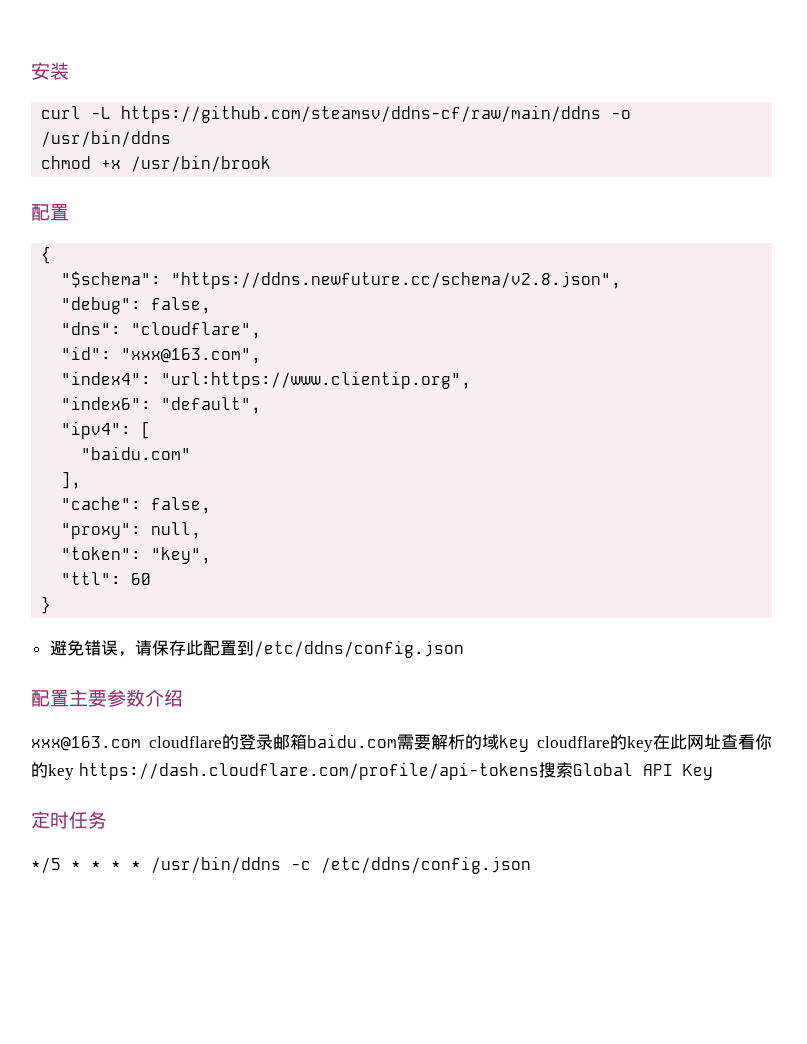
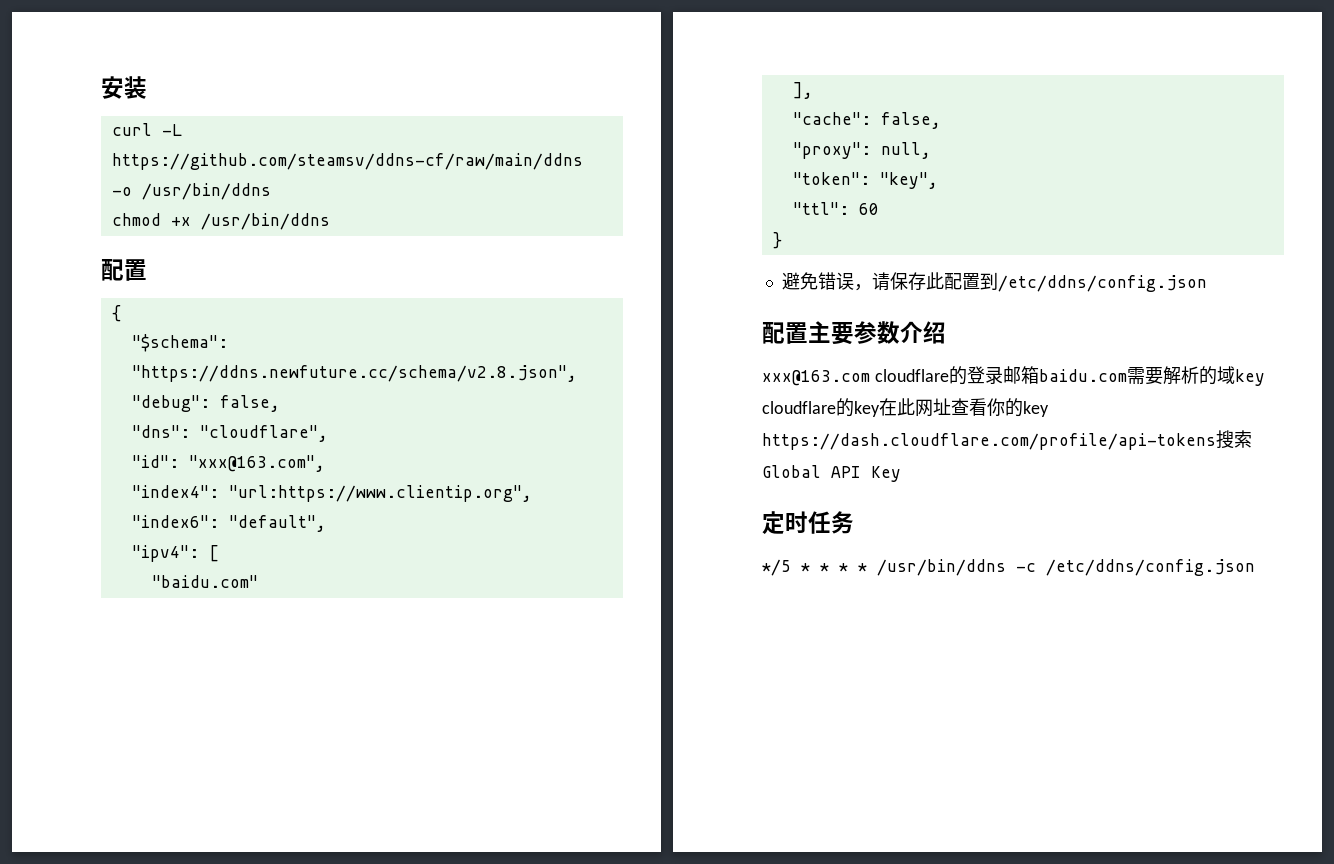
[131,155,272,172] /usr/bin/brook -> [200,213,330,230] /usr/bin/ddns

